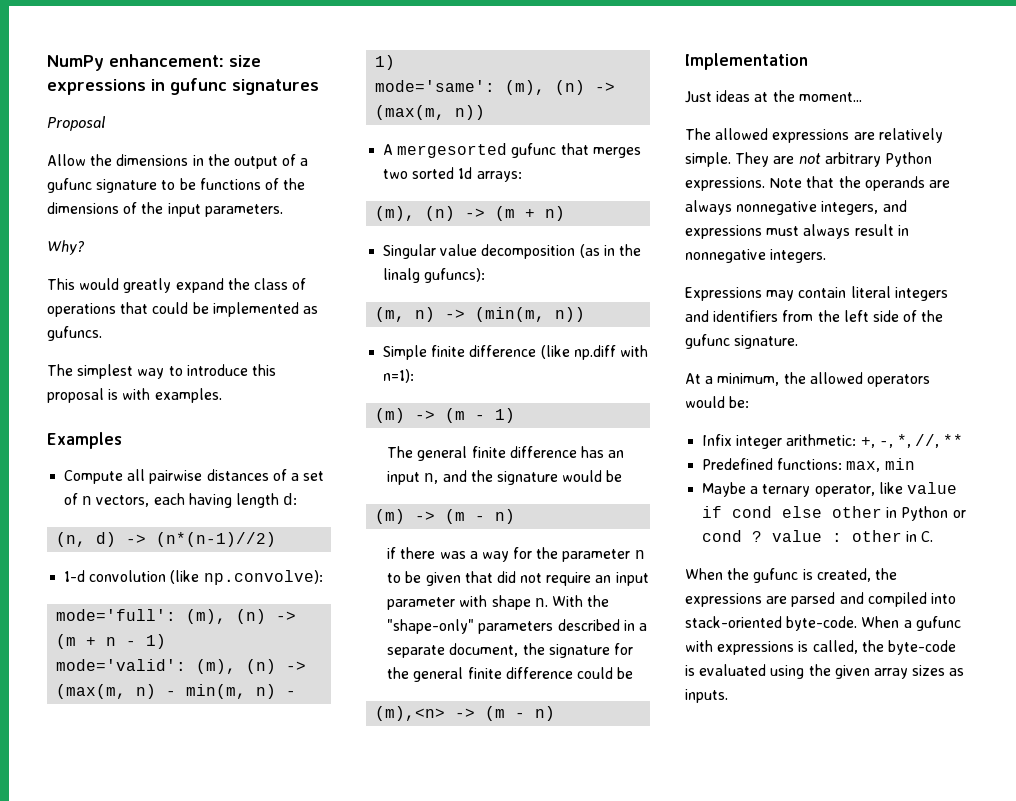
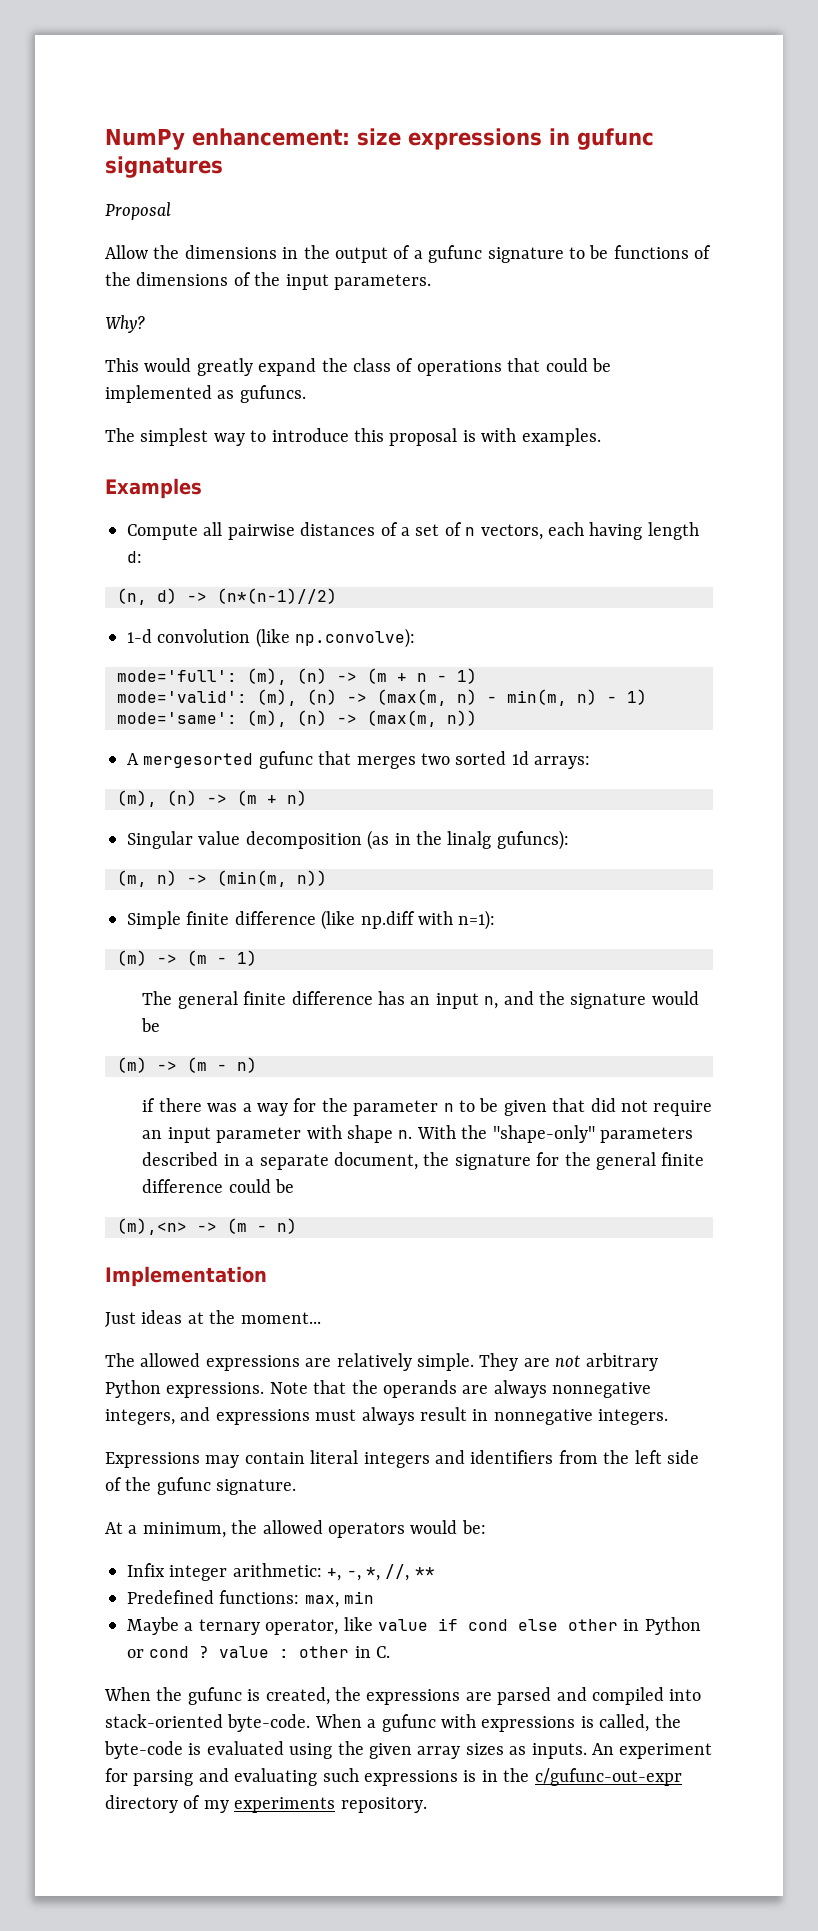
(728, 696) none -> [591,1743,713,1759] [105,1768,682,1786] [105,1795,427,1813] An experiment for parsing and evaluating such expressions is in the c/gufunc-out-expr directory of my experiments repository.

